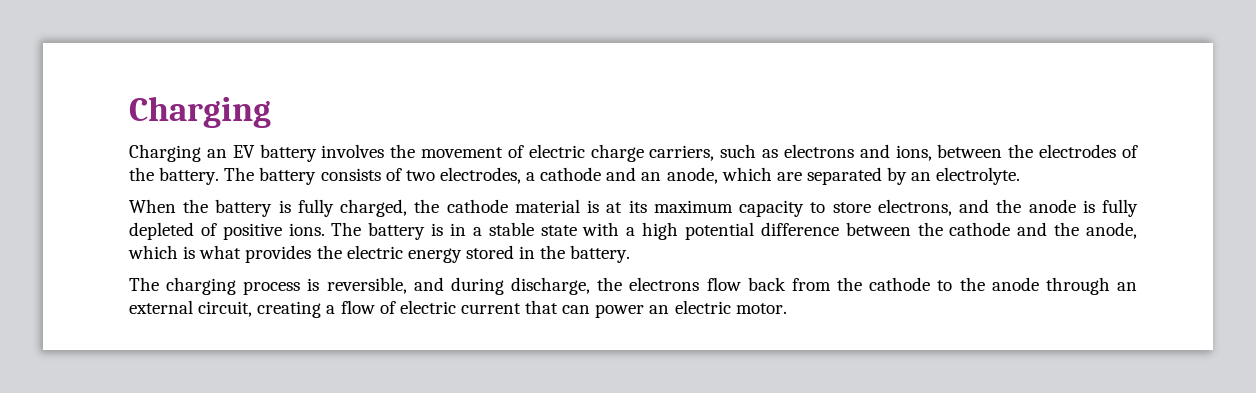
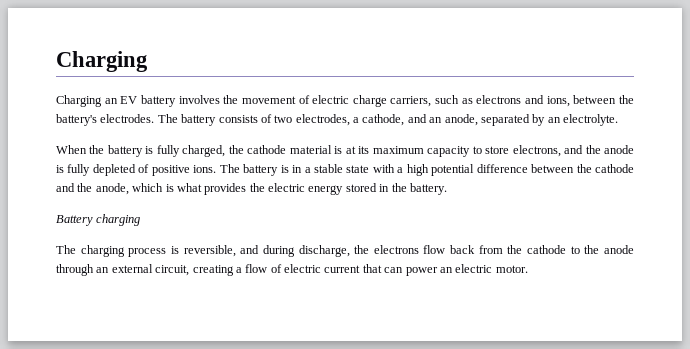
[1039,144,1139,158] [129,167,220,185] electrodes of the battery. -> [56,114,155,126] battery's electrodes.
[540,167,602,181] cathode -> [362,114,405,126] cathode,
[721,167,802,181] which are -> (478, 120) none
(631, 254) none -> [56,214,141,226] // Battery charging

